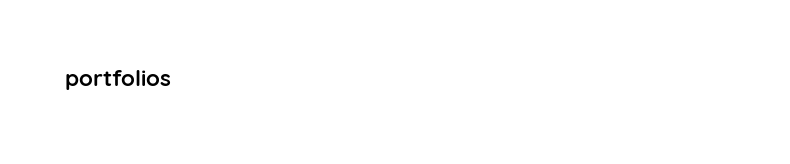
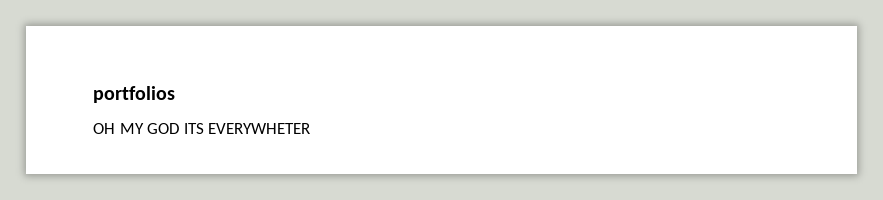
(171, 80) none -> [93,123,311,134] // OH MY GOD ITS EVERYWHETER

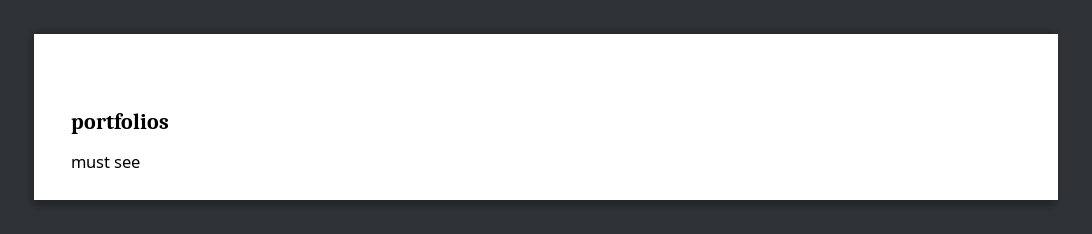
[93,123,311,134] OH MY GOD ITS EVERYWHETER -> [71,157,141,168] must see

